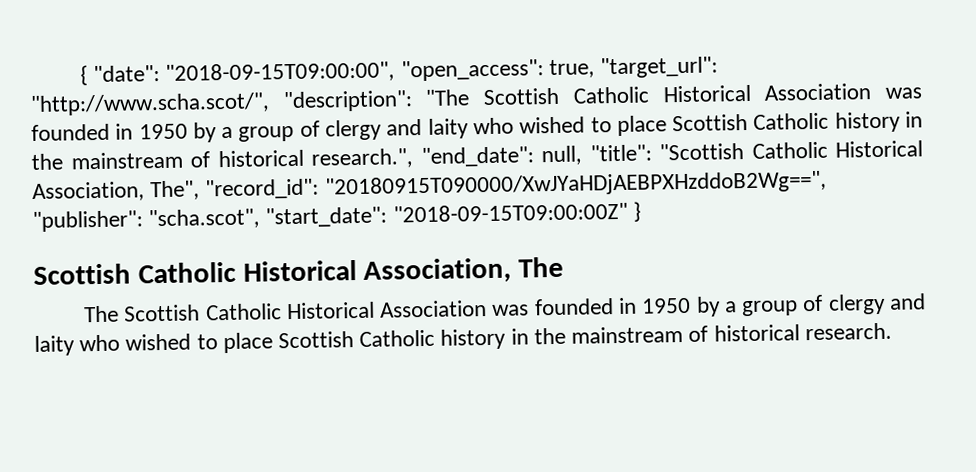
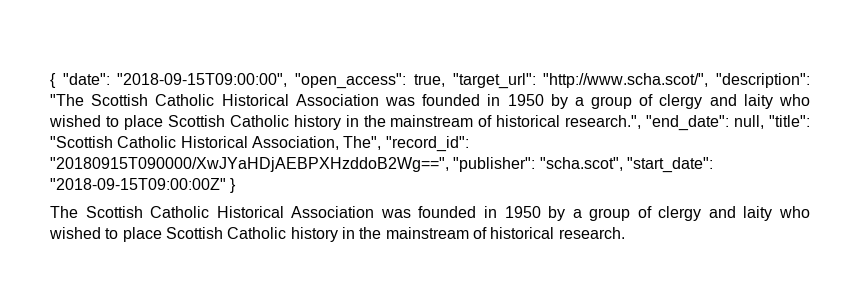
[33,256,565,285] // Scottish Catholic Historical Association, The -> (237, 185) none

